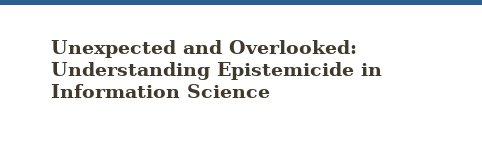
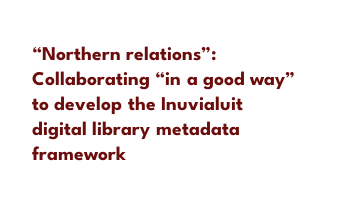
[51,40,357,58] [51,62,382,80] [51,84,270,98] Unexpected and Overlooked: Understanding Epistemicide in Information Science -> [32,46,218,61] [32,71,296,90] [32,96,243,115] [32,121,240,140] [32,146,126,161] “Northern relations”: Collaborating “in a good way” to develop the Inuvialuit digital library metadata framework

